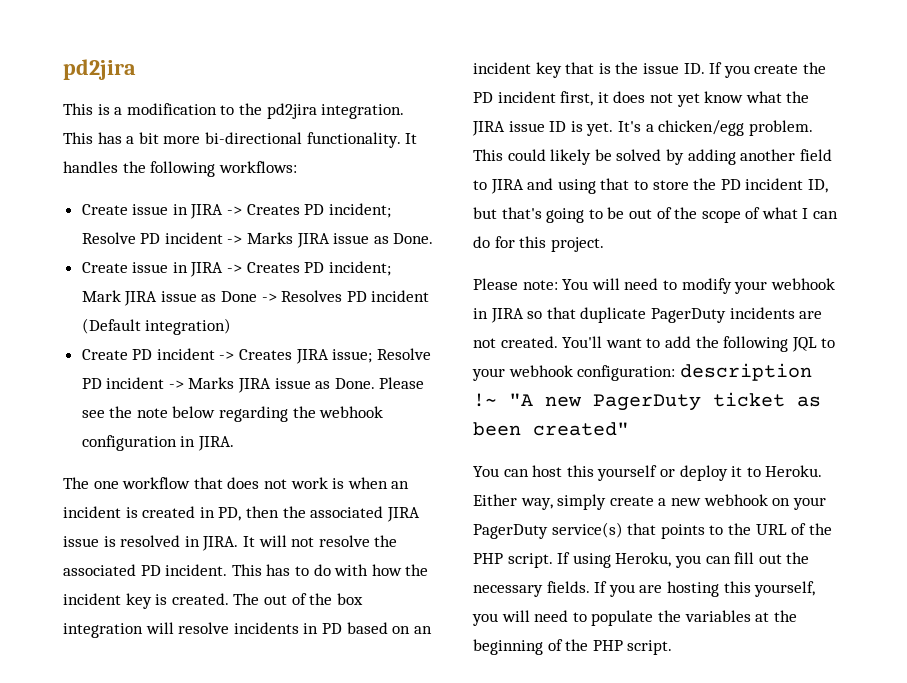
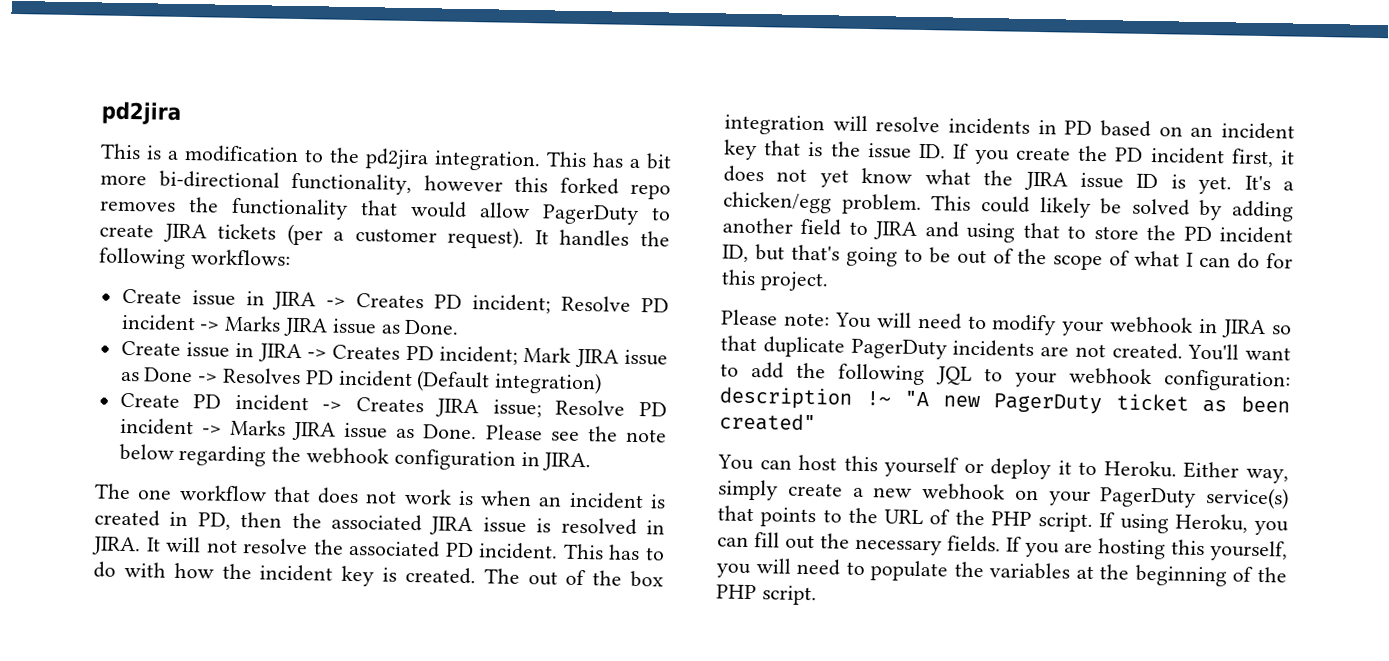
[306,132,401,148] functionality. -> [291,172,671,200] [100,197,671,225] [99,223,525,249] functionality, however this forked repo removes the functionality that would allow PagerDuty to create JIRA tickets (per a customer request).

